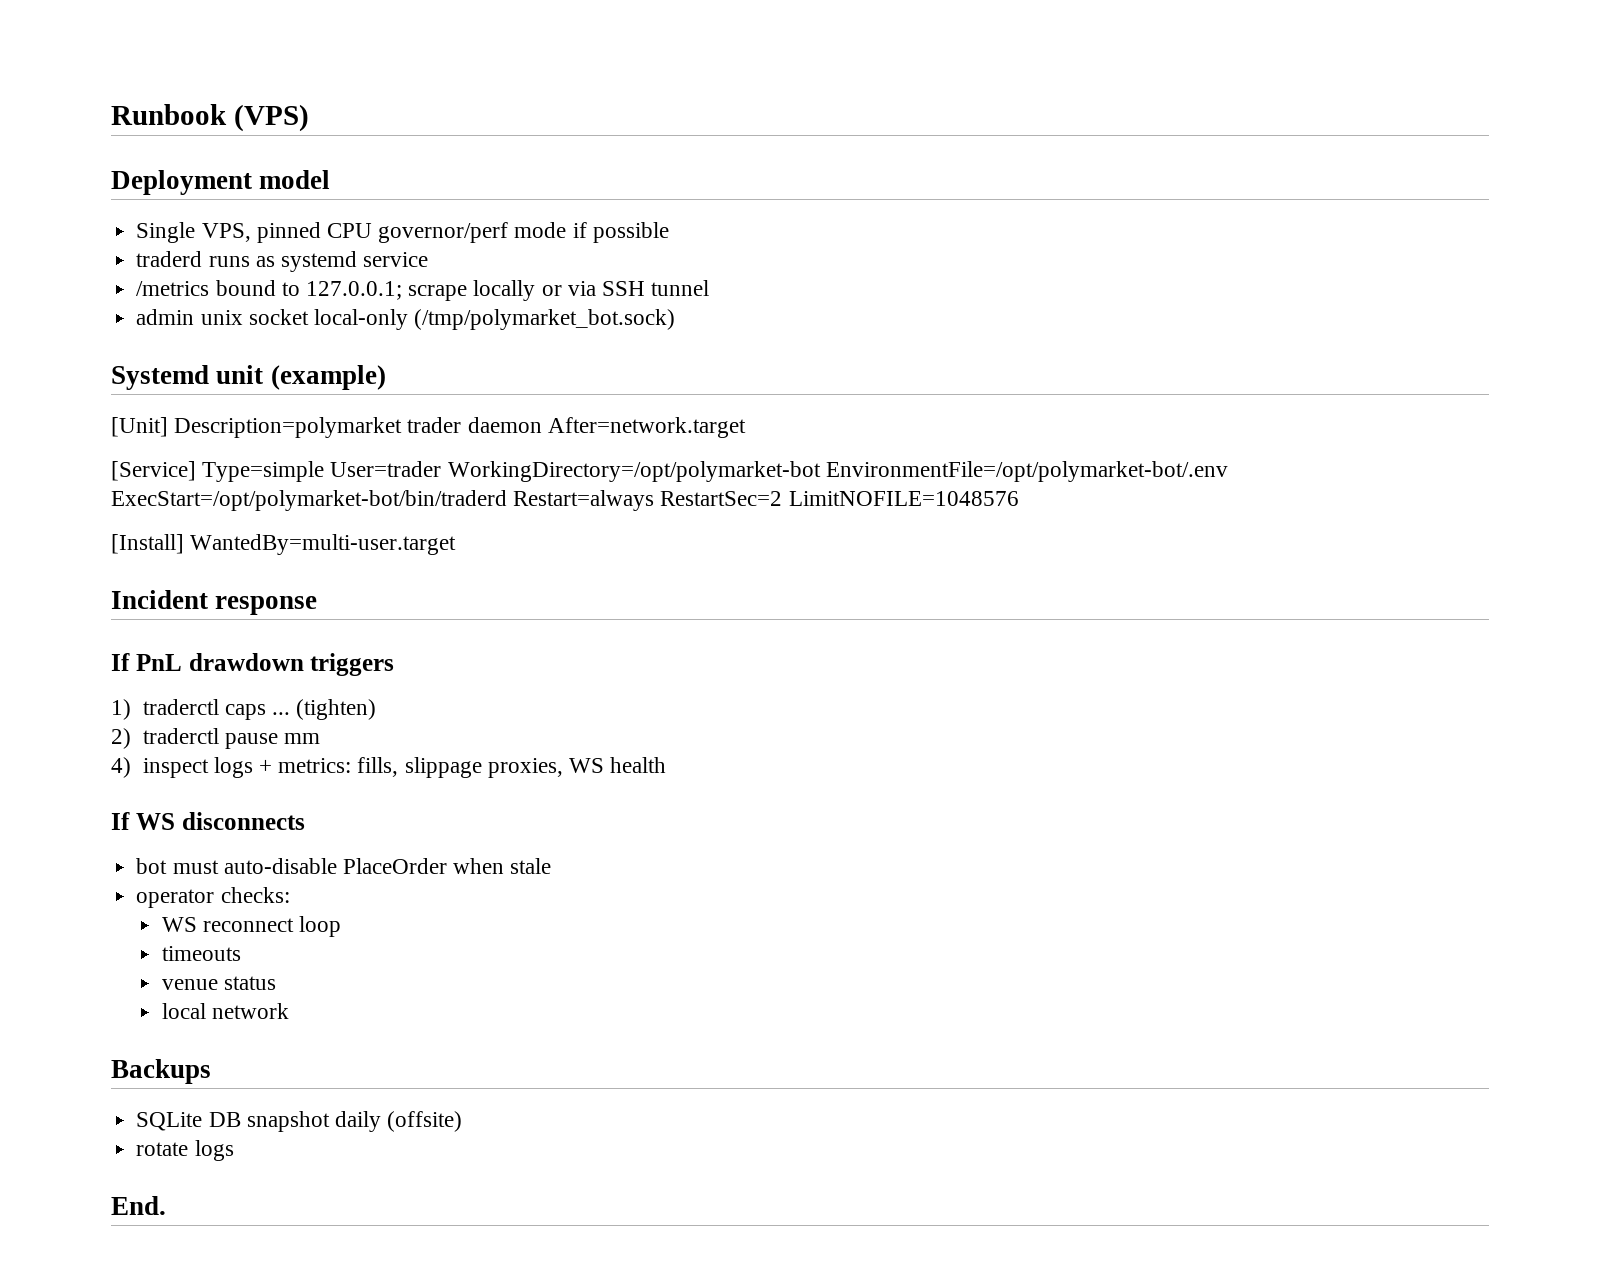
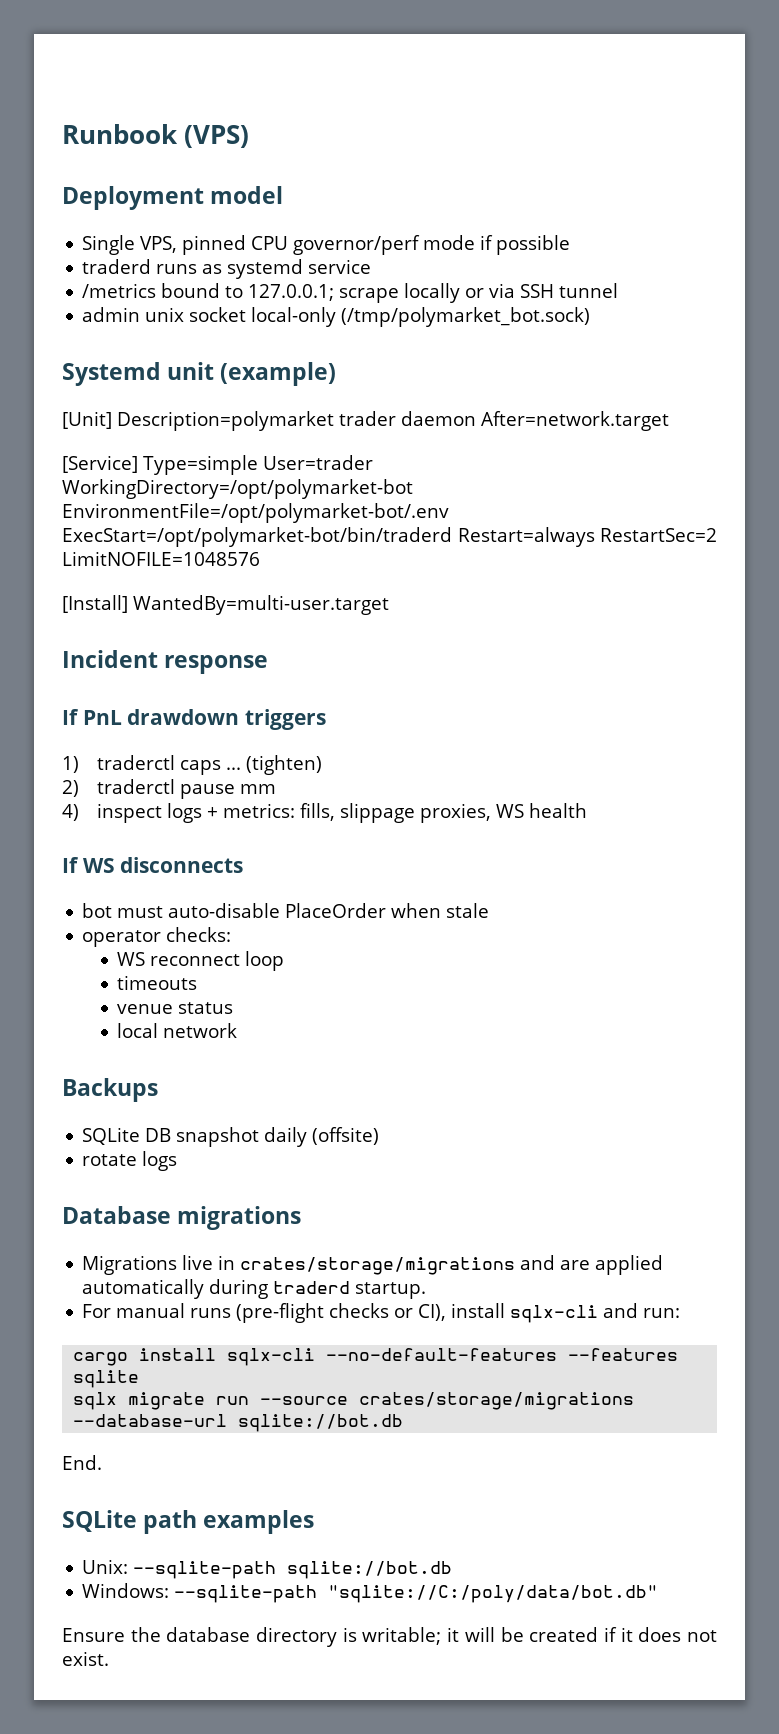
[111,1196,166,1215] End. -> [62,1206,302,1230] [82,1255,664,1275] [82,1279,427,1299] [82,1303,681,1323] [73,1348,679,1366] [73,1370,140,1388] [73,1392,635,1410] [73,1414,404,1432] [62,1455,102,1470] [62,1510,315,1534] [82,1559,453,1579] [82,1583,659,1603] [62,1627,718,1647] [62,1651,109,1666] Database migrations // Migrations live in crates/storage/migrations and are applied automatically during traderd startup. // For manual runs (pre-flight checks or CI), install sqlx-cli and run: // cargo install sqlx-cli --no-default-features --features sqlite // sqlx migrate run --source crates/storage/migrations --database-url sqlite://bot.db // End. // SQLite path examples // Unix: --sqlite-path sqlite://bot.db // Windows: --sqlite-path "sqlite://C:/poly/data/bot.db" // Ensure the database directory is writable; it will be created if it does not exist.

